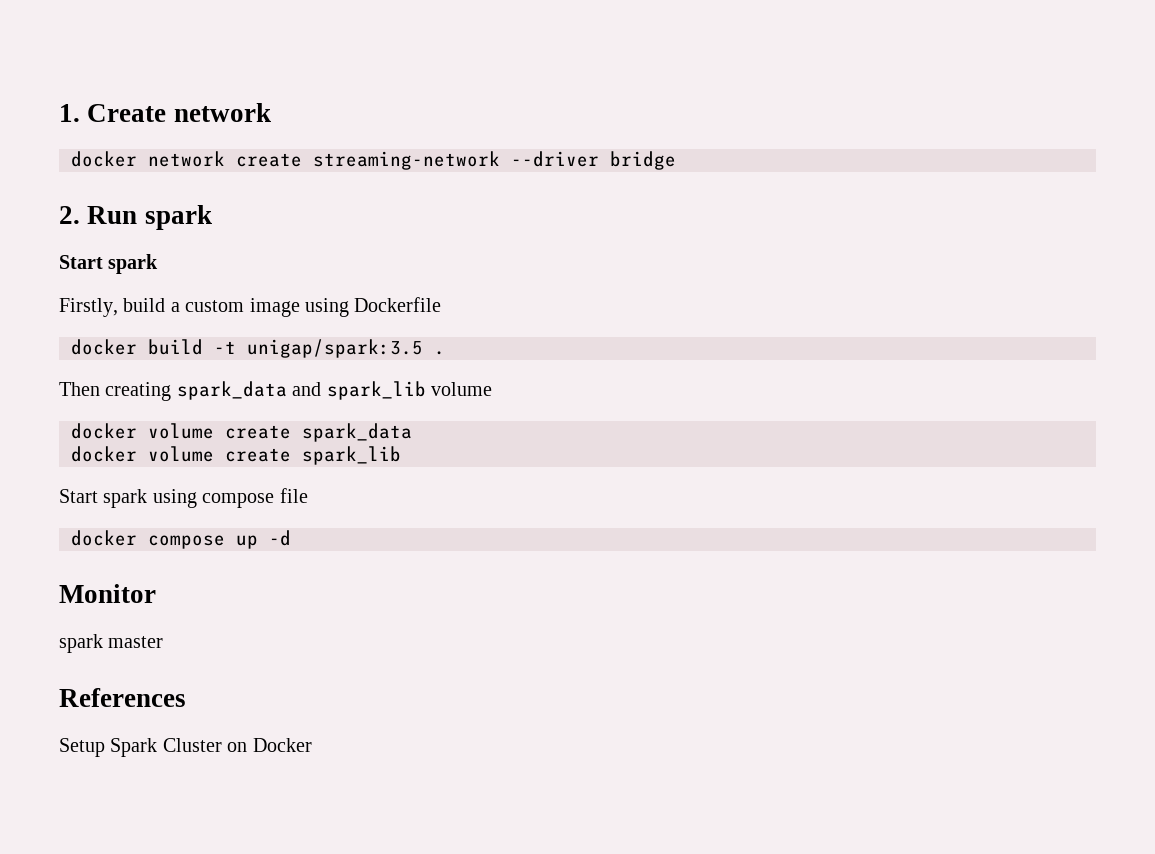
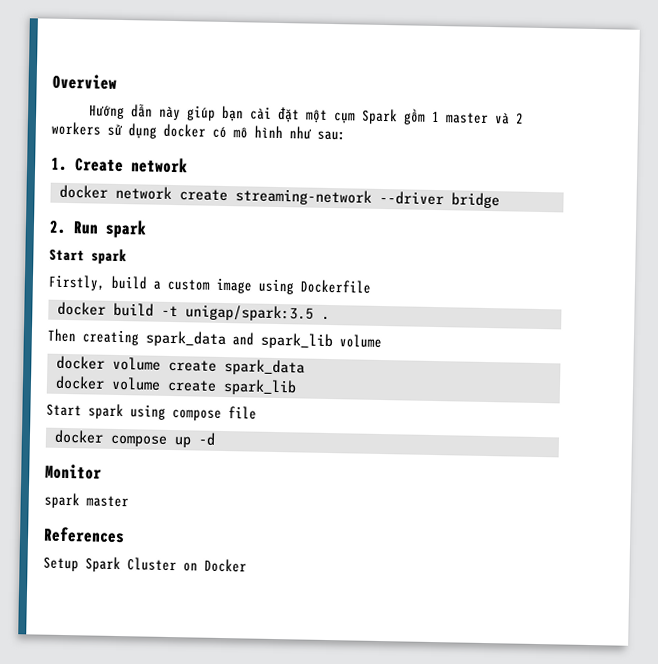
(59, 113) none -> [52,73,117,90] [89,103,525,125] [51,121,346,141] Overview // Hướng dẫn này giúp bạn cài đặt một cụm Spark gồm 1 master và 2 workers sử dụng docker có mô hình như sau: //

